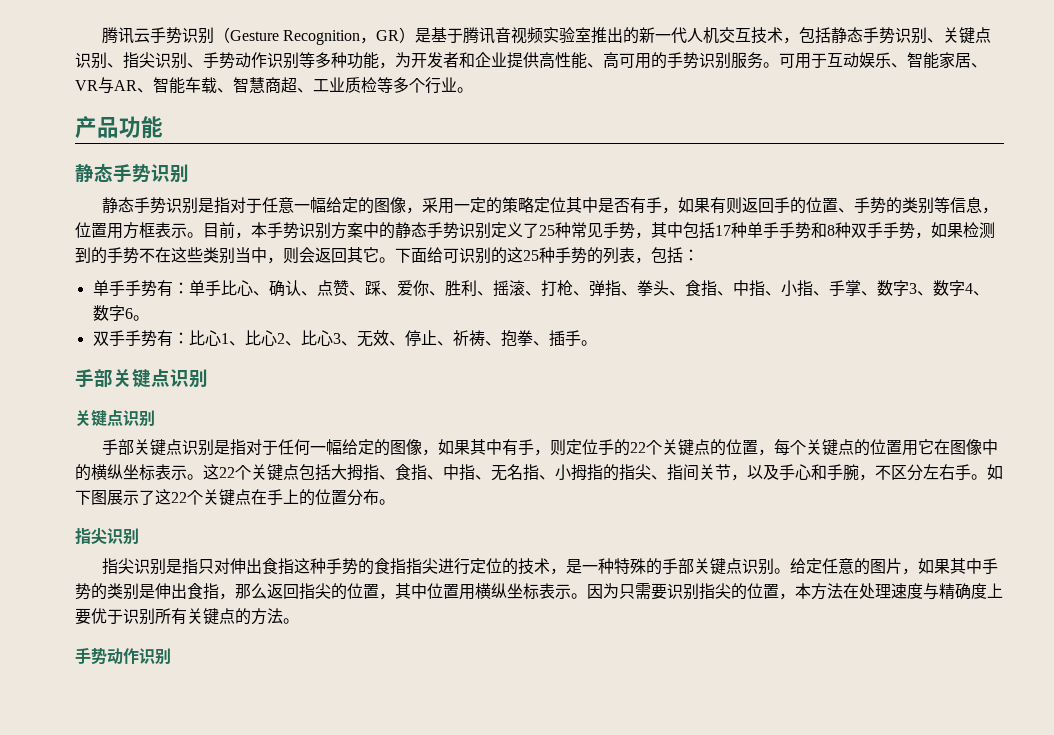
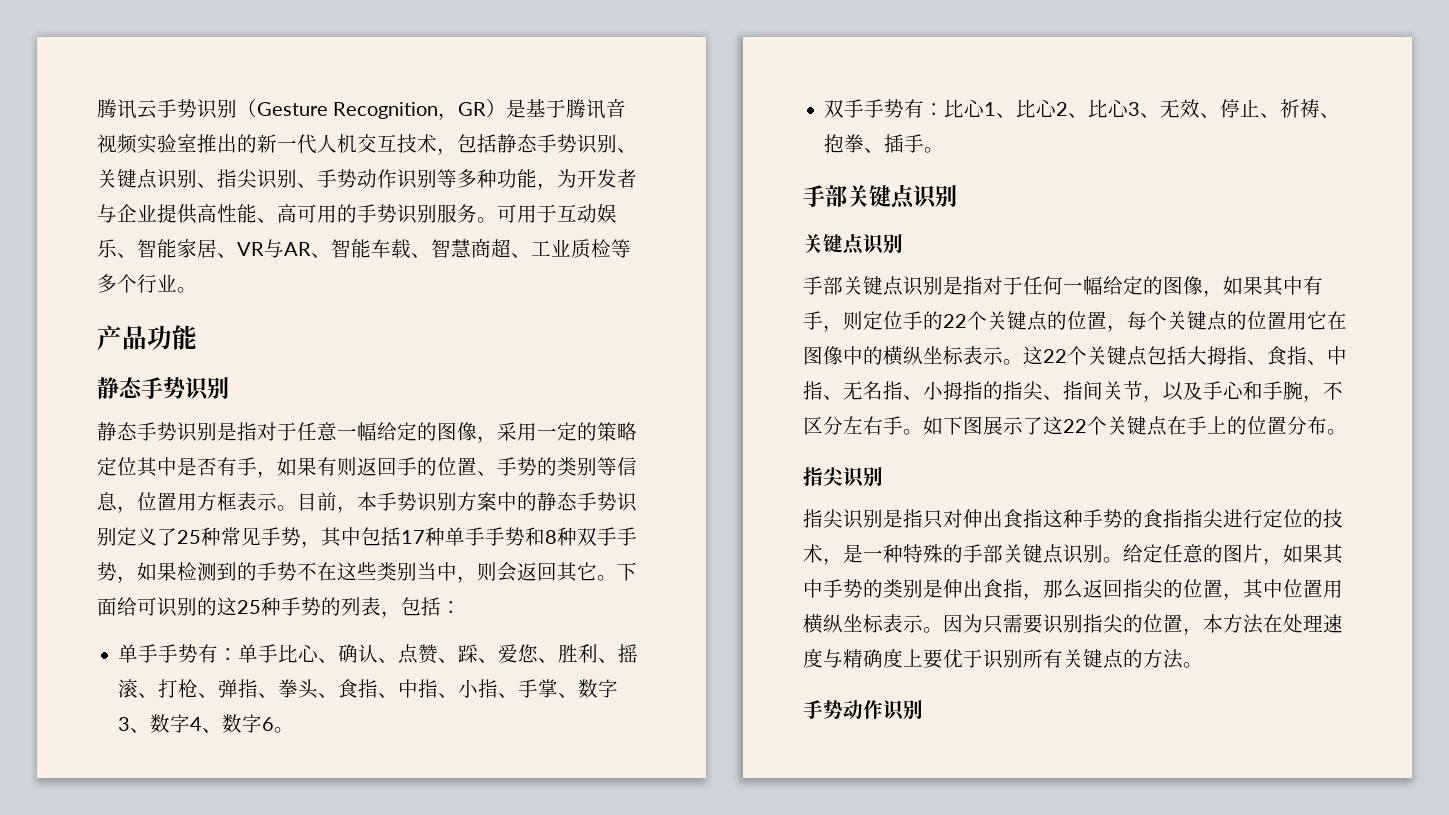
[459,52,475,68] 和 -> [97,204,117,223] 与
[412,280,429,296] 你 -> [518,644,539,663] 您

